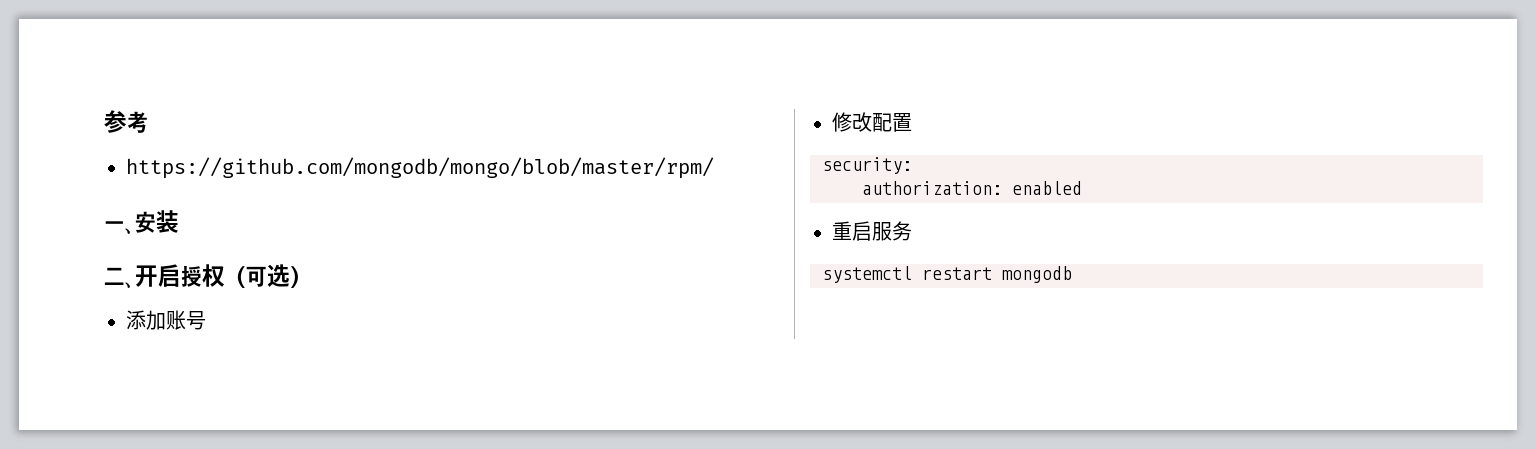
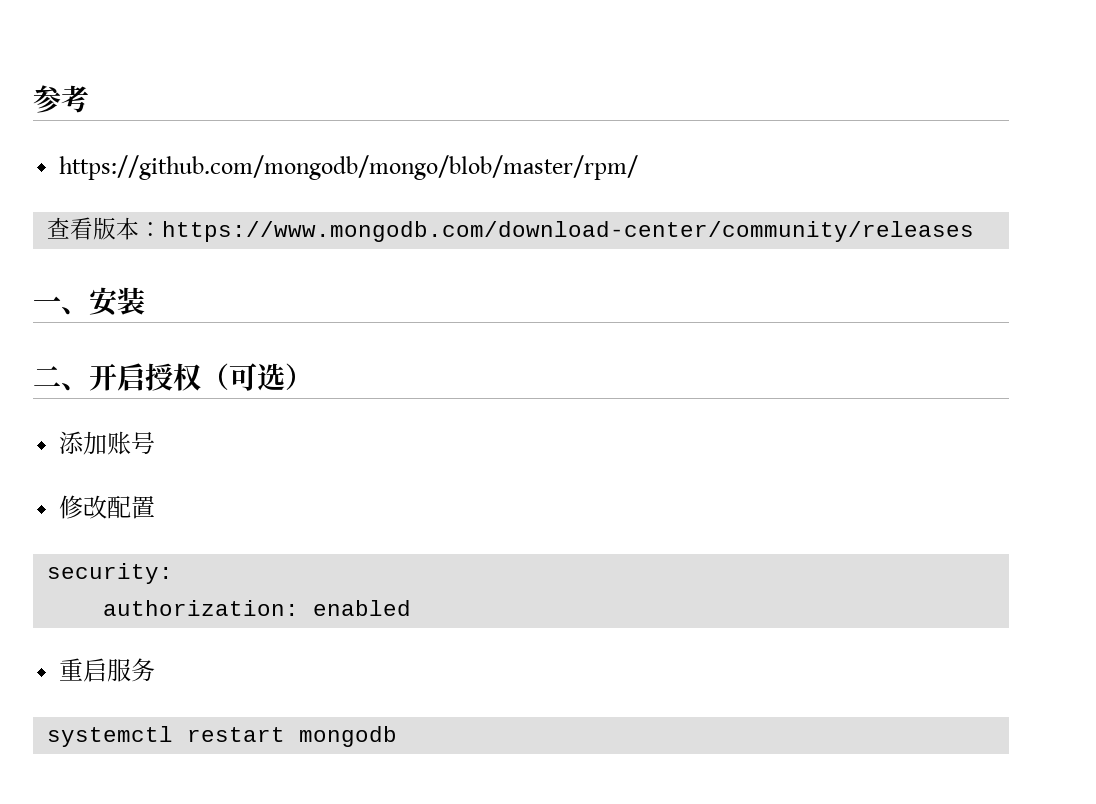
(714, 168) none -> [47,217,975,242] // 查看版本：https://www.mongodb.com/download-center/community/releases

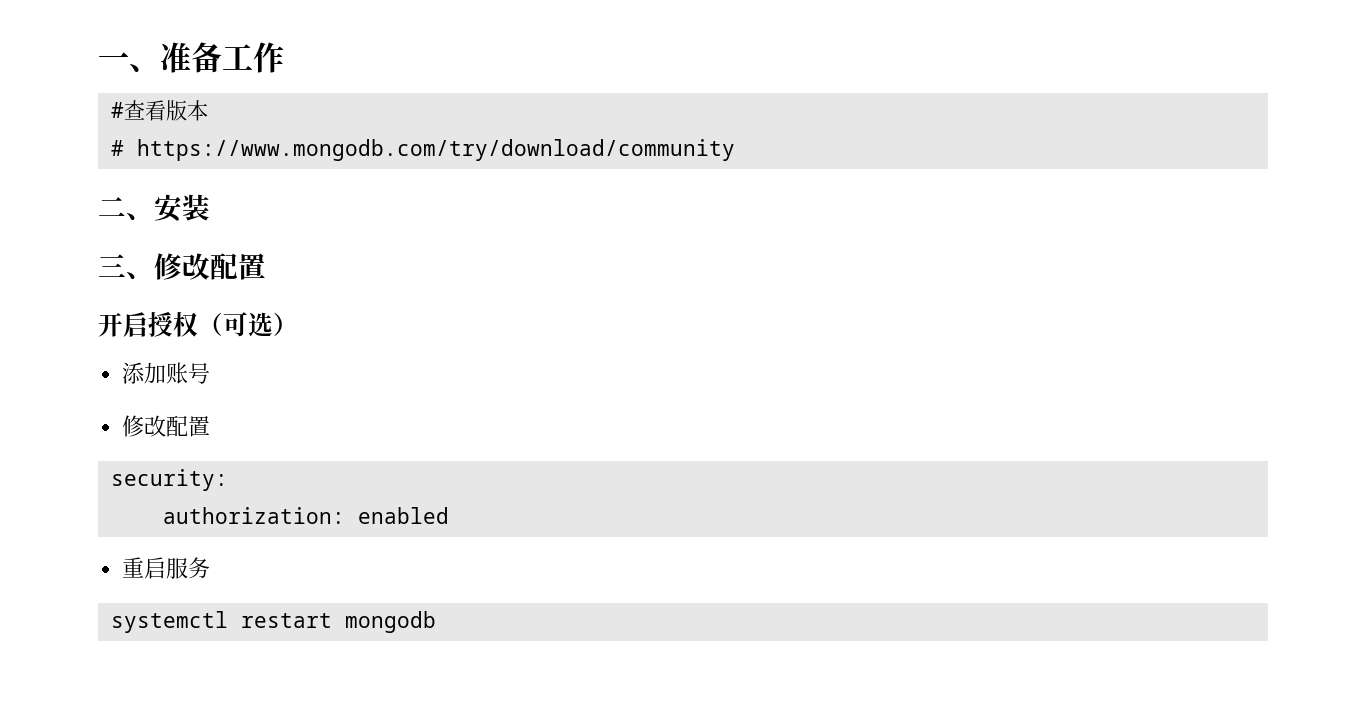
[33,85,89,113] [59,155,639,180] 参考 // https://github.com/mongodb/mongo/blob/master/rpm/ // -> [98,42,284,73] [111,102,125,118] 一、准备工作 // #
[139,221,975,242] [33,296,61,312] ：https://www.mongodb.com/download-center/community/releases // 一 -> [111,139,736,161] [98,197,126,218] // # https://www.mongodb.com/try/download/community // 二
[33,366,89,391] 二、 -> [98,253,266,280] 三、修改配置 //

